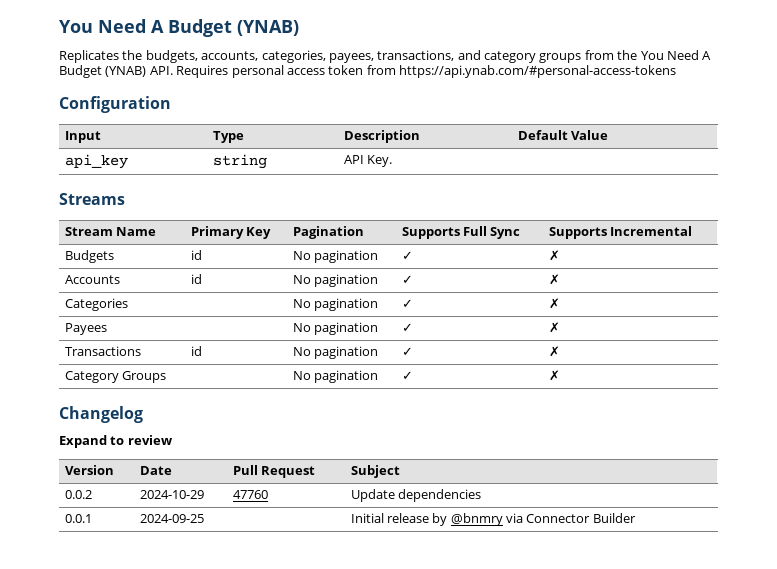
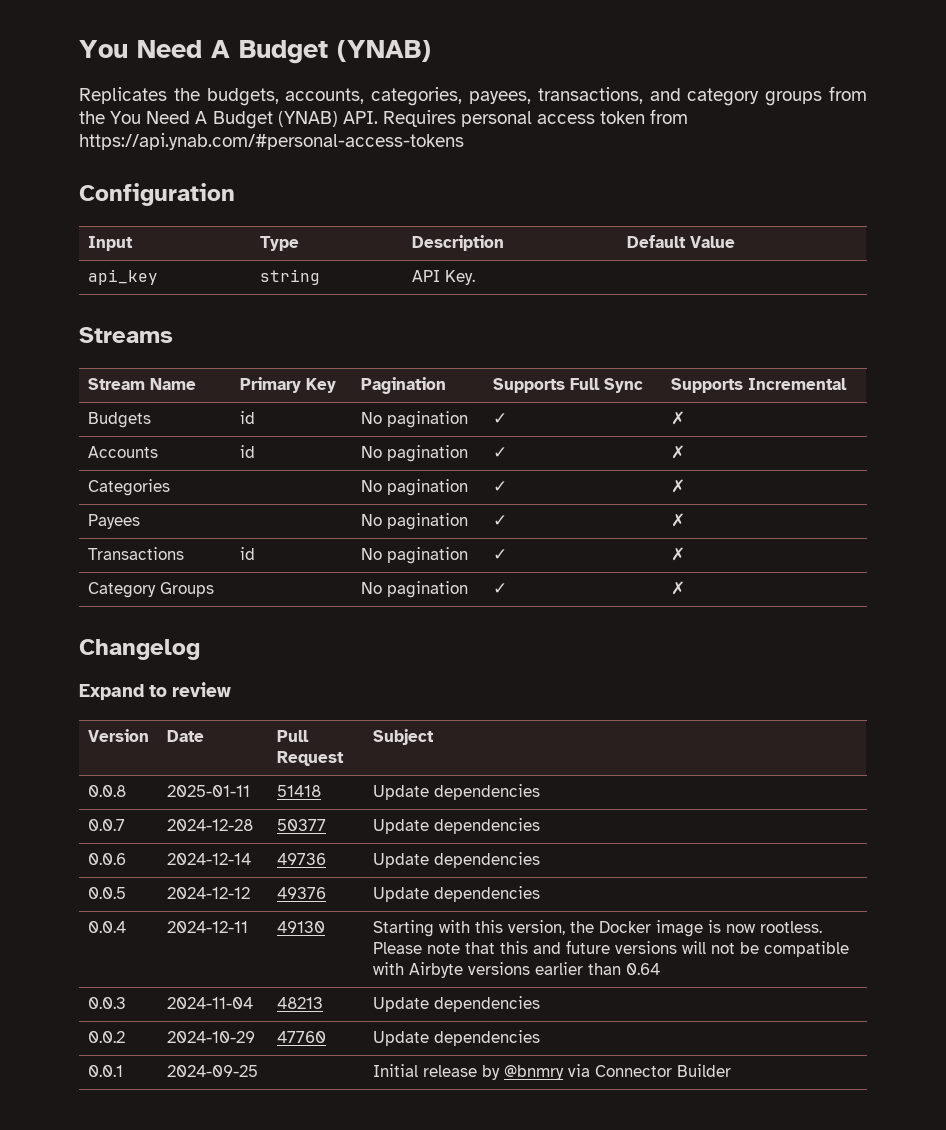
(400, 471) none -> [87,785,126,797] [166,785,250,797] [276,785,321,797] [372,784,540,800] [87,819,125,831] [166,819,253,831] [276,819,326,831] [372,818,540,834] [87,853,126,865] [166,853,251,865] [276,853,326,865] [372,852,540,868] [87,887,126,899] [166,887,250,899] [276,887,326,899] [372,886,540,902] [87,921,126,933] [166,921,248,933] [276,921,325,933] [372,920,822,937] [372,940,849,957] [372,962,660,978] [87,997,126,1009] [166,997,253,1009] [276,997,323,1009] [372,996,540,1012] // 0.0.8 | 2025-01-11 | 51418 | Update dependencies // 0.0.7 | 2024-12-28 | 50377 | Update dependencies // 0.0.6 | 2024-12-14 | 49736 | Update dependencies // 0.0.5 | 2024-12-12 | 49376 | Update dependencies // 0.0.4 | 2024-12-11 | 49130 | Starting with this version, the Docker image is now rootless. Please note that this and future versions will not be compatible with Airbyte versions earlier than 0.64 // 0.0.3 | 2024-11-04 | 48213 | Update dependencies

